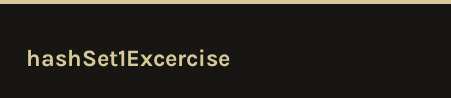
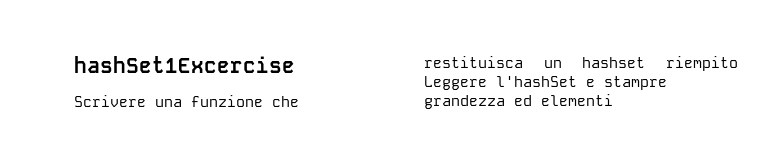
(230, 58) none -> [74,95,299,107] [424,56,738,71] [424,76,667,90] [424,94,613,109] // Scrivere una funzione che restituisca un hashset riempito Leggere l'hashSet e stampre grandezza ed elementi

